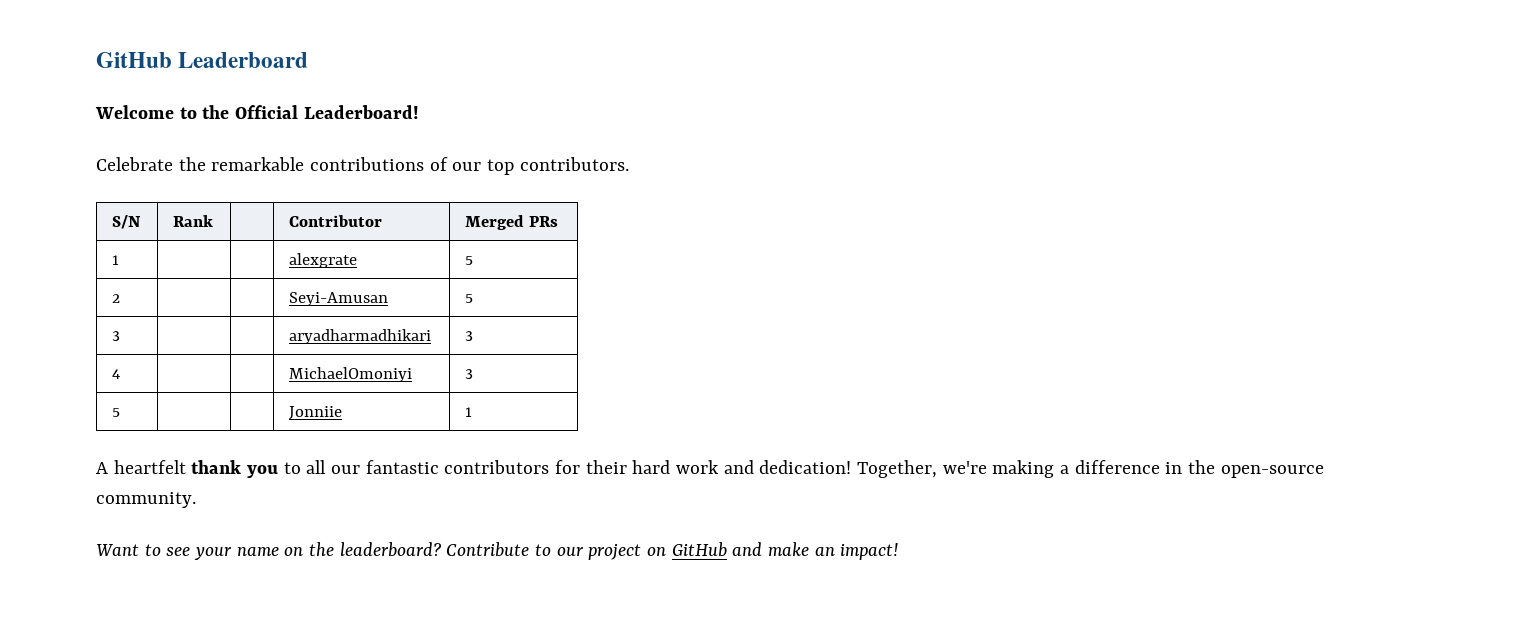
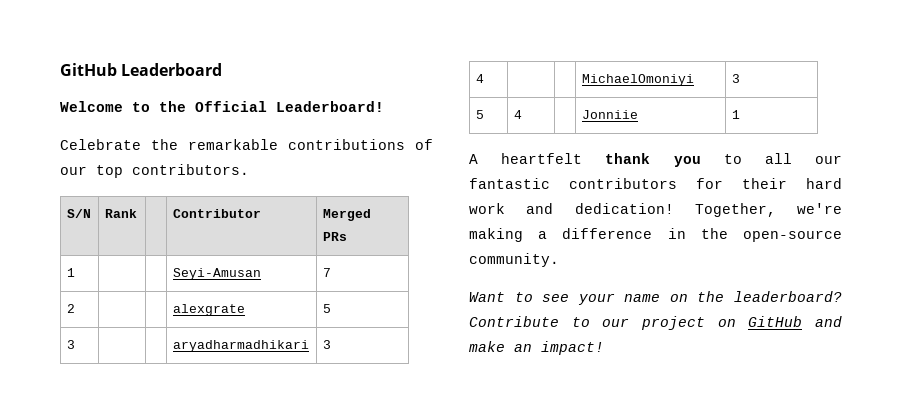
[289,253,358,268] [465,256,474,265] alexgrate | 5 -> [172,268,261,280] [322,268,331,277] Seyi-Amusan | 7
[289,292,389,306] Seyi-Amusan -> [172,304,245,316] alexgrate
(121, 412) none -> [513,110,522,119] 4

